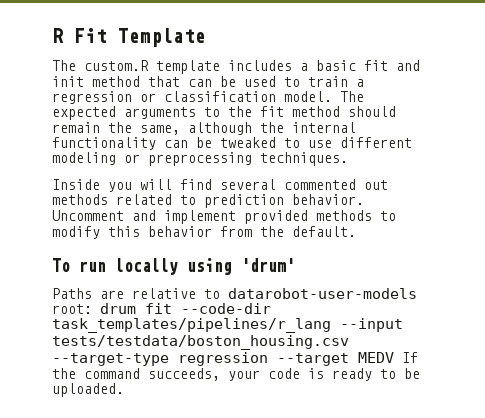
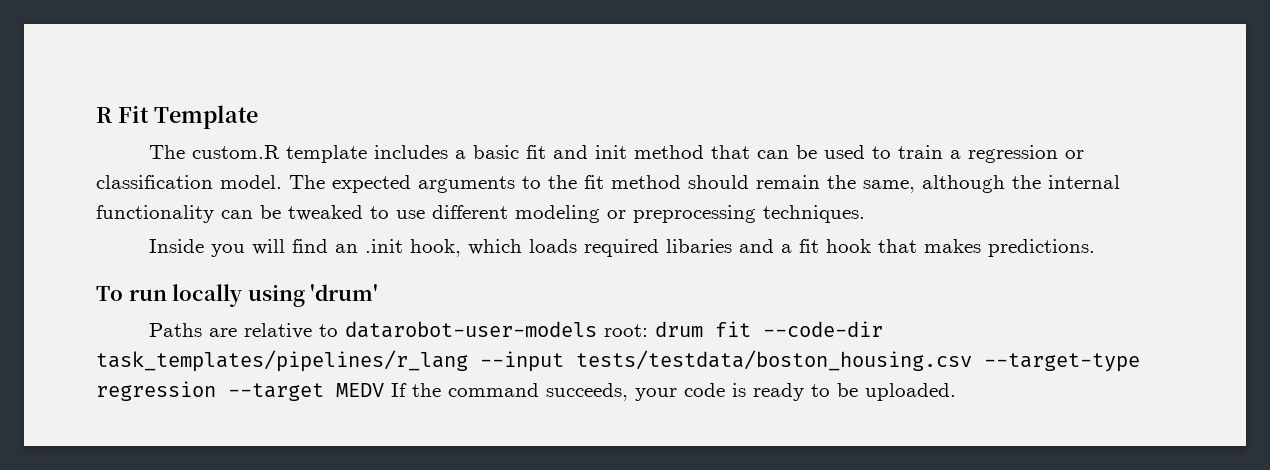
[220,179,388,190] [52,194,364,208] [52,210,396,224] [52,226,356,239] several commented out methods related to prediction behavior. Uncomment and implement provided methods to modify this behavior from the default. -> [335,239,1096,257] an .init hook, which loads required libaries and a fit hook that makes predictions.

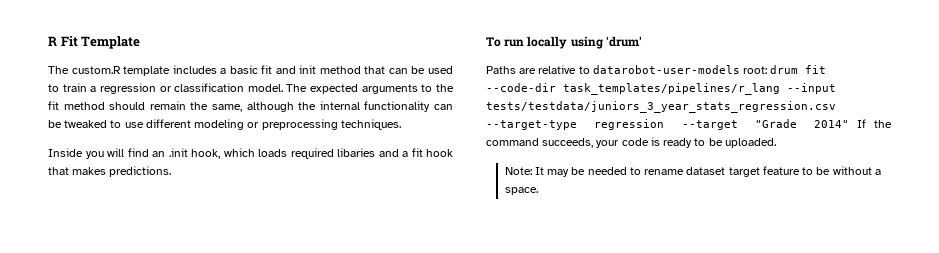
[576,350,972,371] tests/testdata/boston_housing.csv -> [486,101,836,113] tests/testdata/juniors_3_year_stats_regression.csv
[336,383,384,397] MEDV -> [754,119,850,128] "Grade 2014"
(956, 392) none -> [504,166,881,177] [504,187,538,195] // Note: It may be needed to rename dataset target feature to be without a space.

